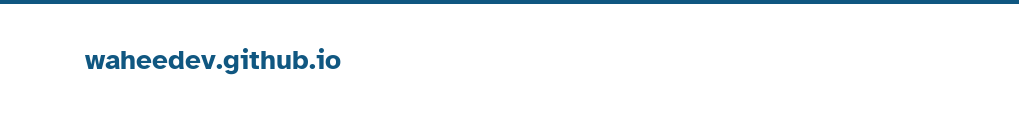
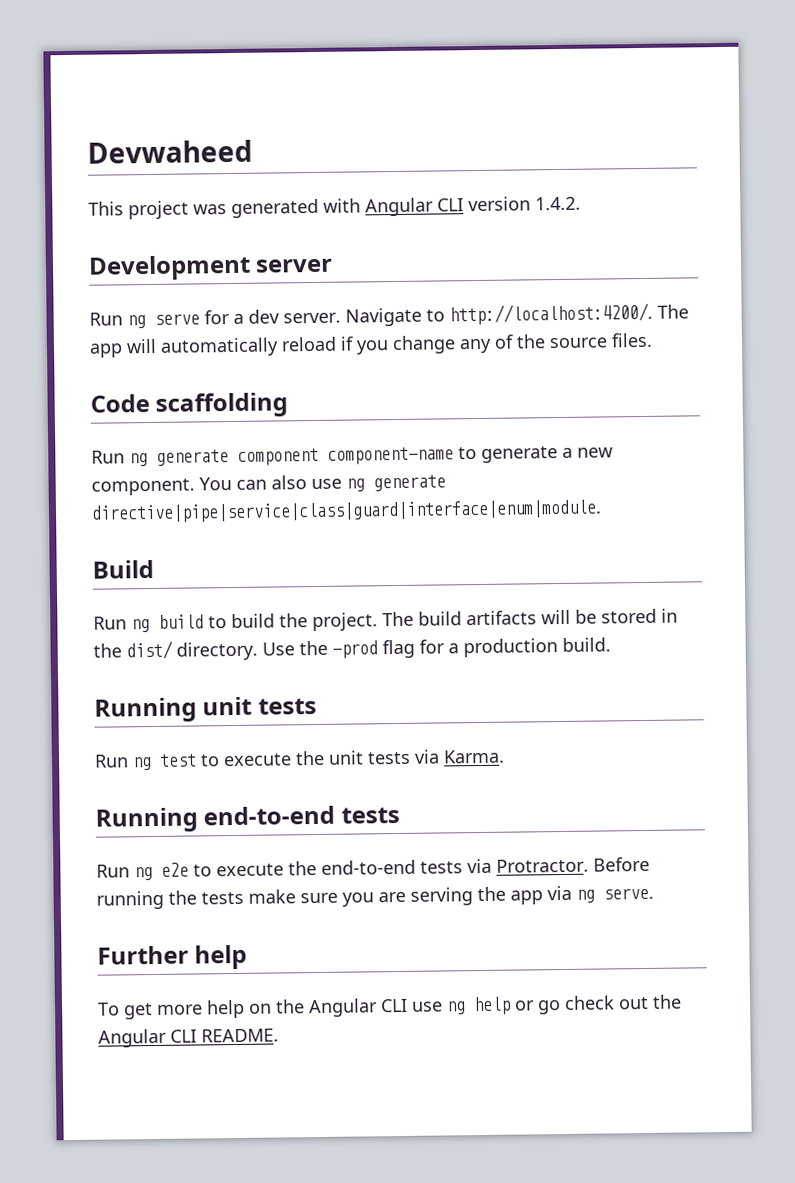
[85,48,341,75] waheedev.github.io -> [87,139,253,164] [88,196,581,220] [88,254,334,281] [89,302,689,329] [89,332,653,358] [90,392,289,418] [91,446,613,467] [91,474,446,496] [91,499,602,524] [92,559,154,579] [93,608,678,633] [93,637,611,661] [94,696,317,723] [94,749,505,771] [95,805,400,833] [96,856,650,881] [96,885,654,910] [97,944,248,970] [98,994,682,1020] [98,1028,279,1048] Devwaheed // This project was generated with Angular CLI version 1.4.2. // Development server // Run ng serve for a dev server. Navigate to http://localhost:4200/. The app will automatically reload if you change any of the source files. // Code scaffolding // Run ng generate component component-name to generate a new component. You can also use ng generate directive|pipe|service|class|guard|interface|enum|module. // Build // Run ng build to build the project. The build artifacts will be stored in the dist/ directory. Use the -prod flag for a production build. // Running unit tests // Run ng test to execute the unit tests via Karma. // Running end-to-end tests // Run ng e2e to execute the end-to-end tests via Protractor. Before running the tests make sure you are serving the app via ng serve. // Further help // To get more help on the Angular CLI use ng help or go check out the Angular CLI README.

